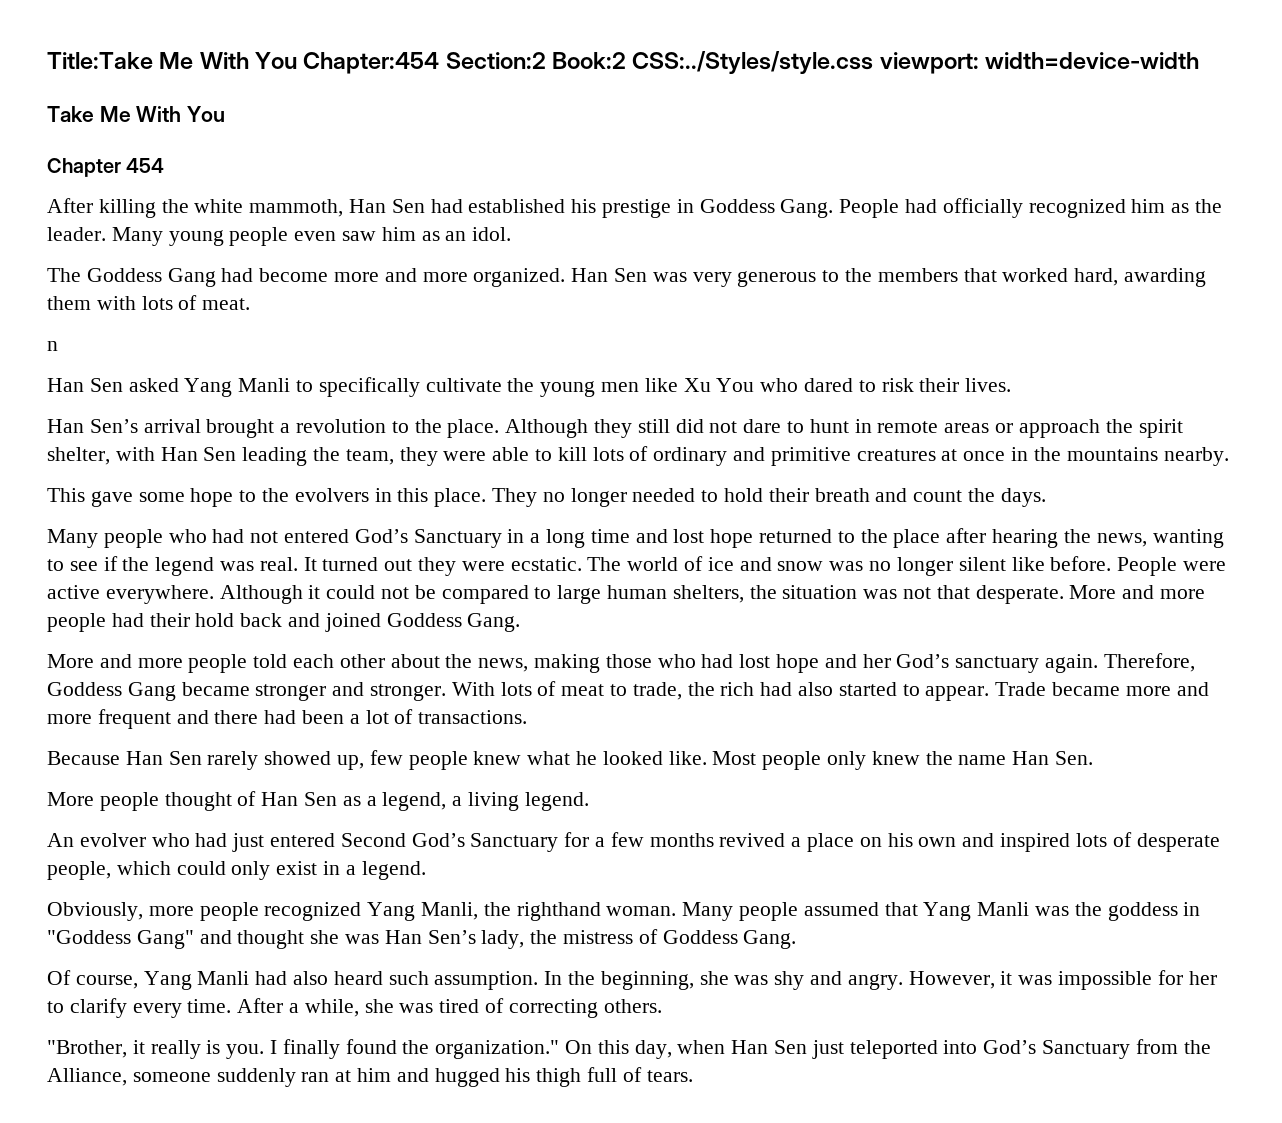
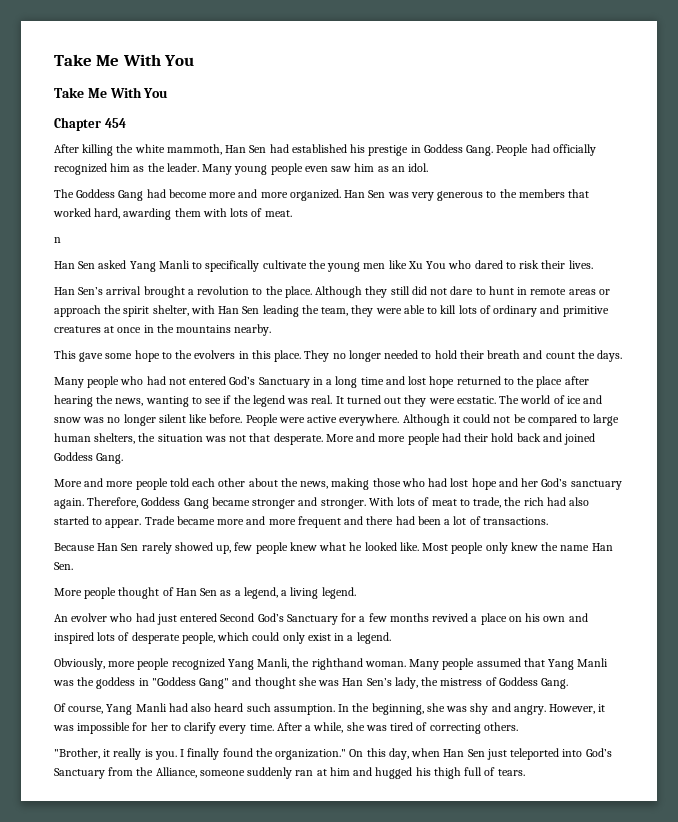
[47,51,1200,74] Title:Take Me With You Chapter:454 Section:2 Book:2 CSS:../Styles/style.css viewport: width=device-width -> [54,54,195,66] Take Me With You

